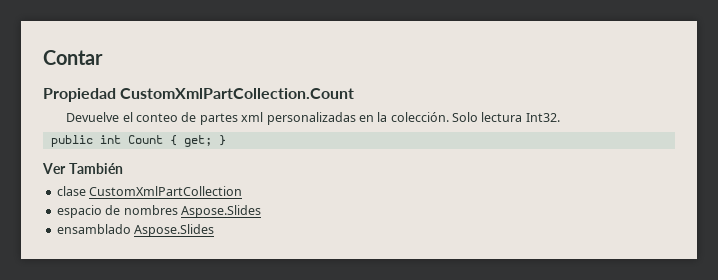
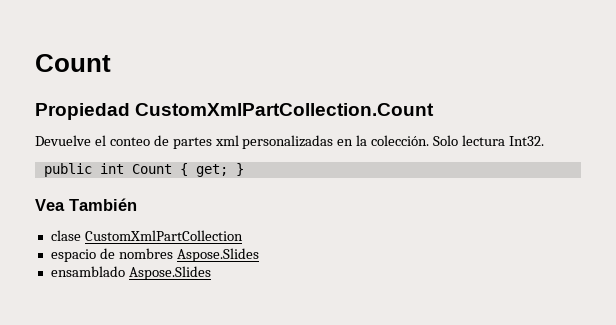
[43,50,103,65] Contar -> [35,54,111,72] Count
[42,163,66,174] Ver -> [35,199,65,211] Vea

